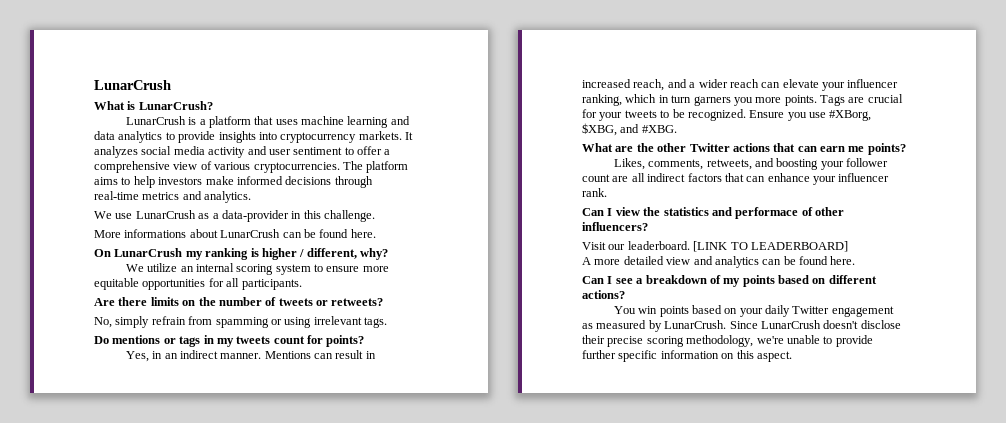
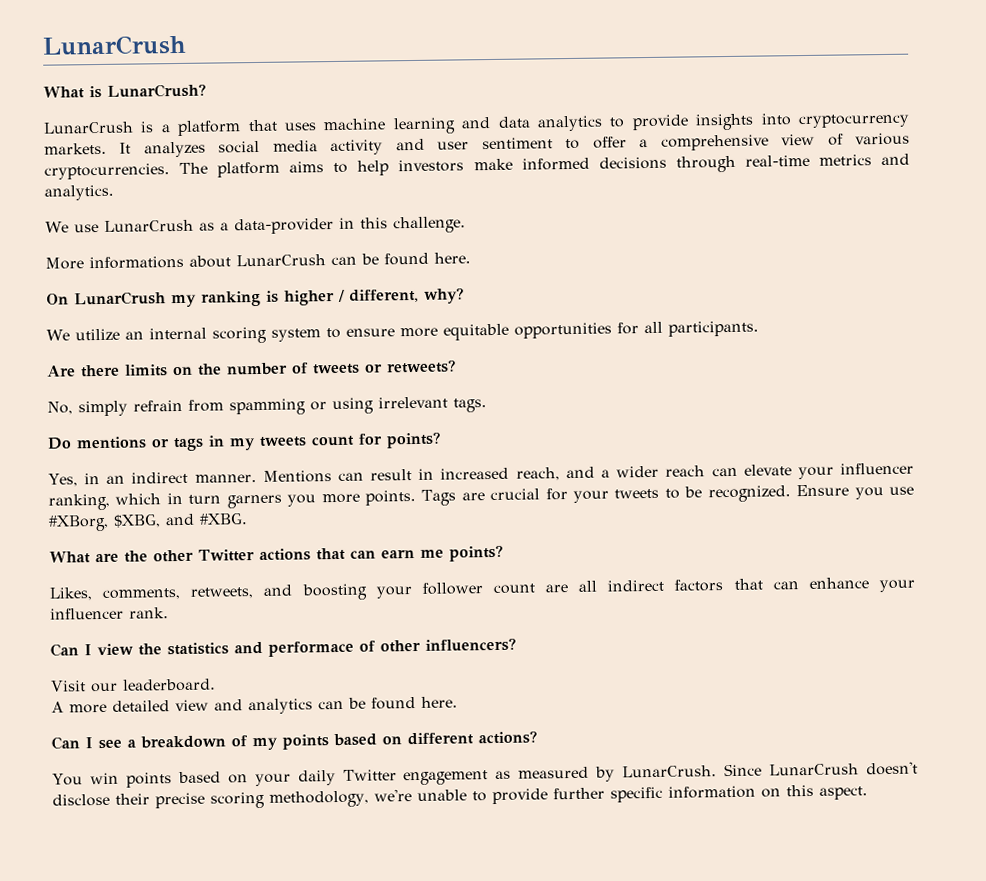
[693,241,848,252] [LINK TO LEADERBOARD] -> (216, 685) none

